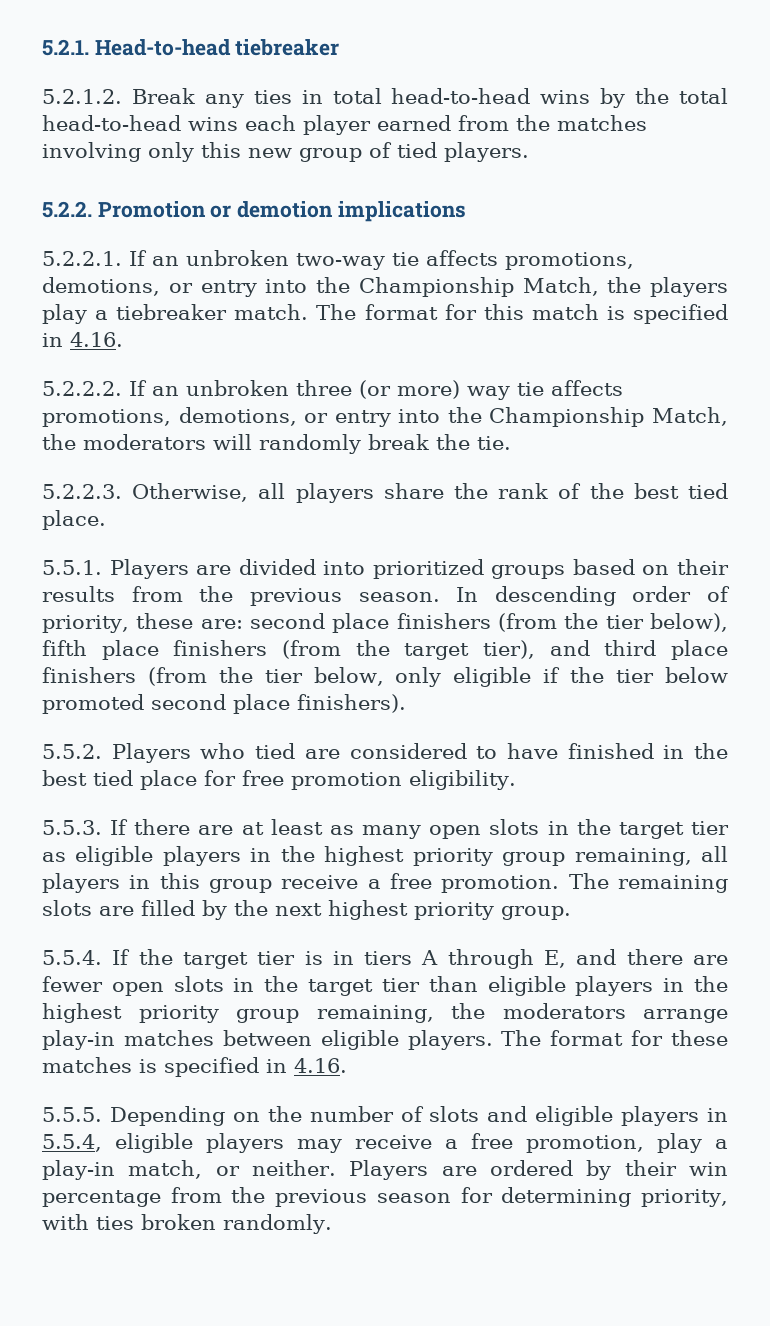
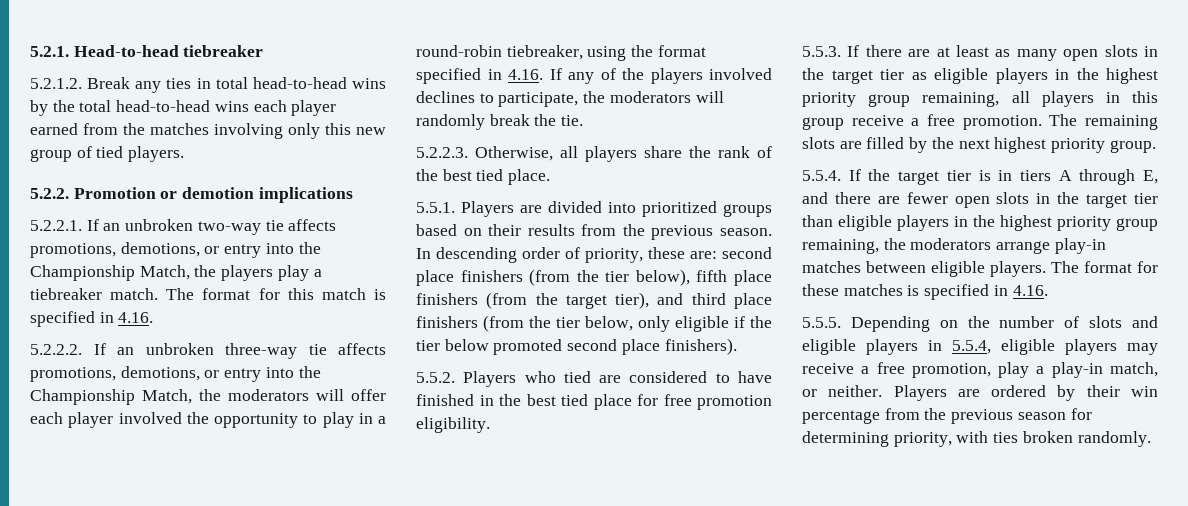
[296,380,510,400] three (or more) way -> [225,343,297,359] three-way
(252, 442) none -> [351,389,386,401] [30,412,386,428] [416,45,706,61] [416,68,772,84] [416,91,724,107] offer each player involved the opportunity to play in a round-robin tiebreaker, using the format specified in 4.16. If any of the players involved declines to participate, the moderators will

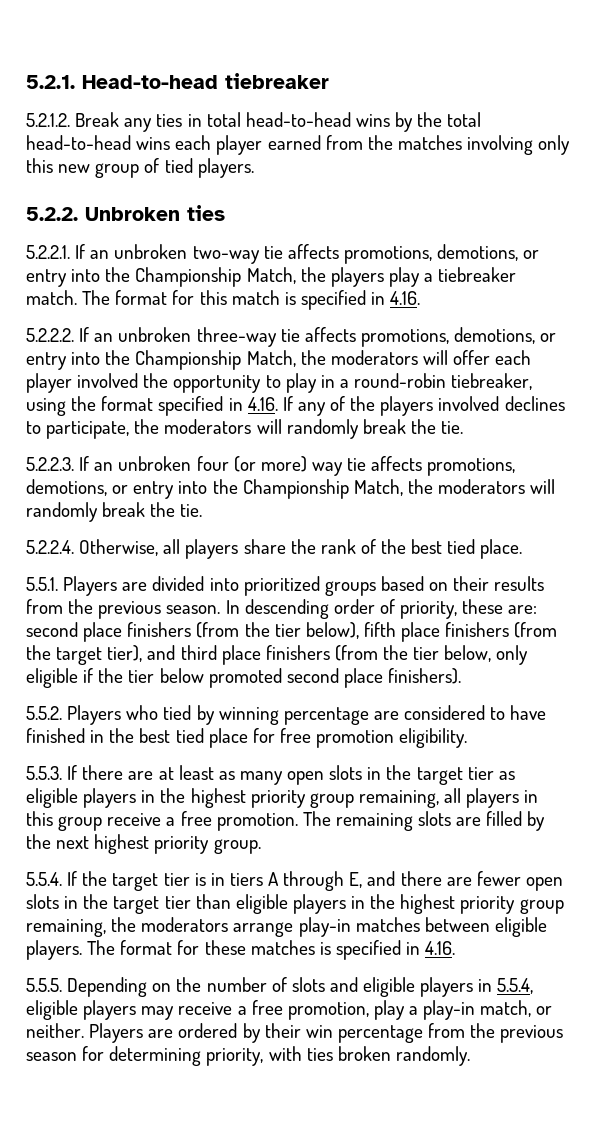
[73,187,353,203] Promotion or demotion implications -> [85,205,225,221] Unbroken ties
(468, 152) none -> [79,456,516,476] [26,479,556,499] [26,502,203,522] [26,540,74,554] If an unbroken four (or more) way tie affects promotions, demotions, or entry into the Championship Match, the moderators will randomly break the tie. // 5.2.2.4.
(591, 377) none -> [196,705,369,725] by winning percentage

